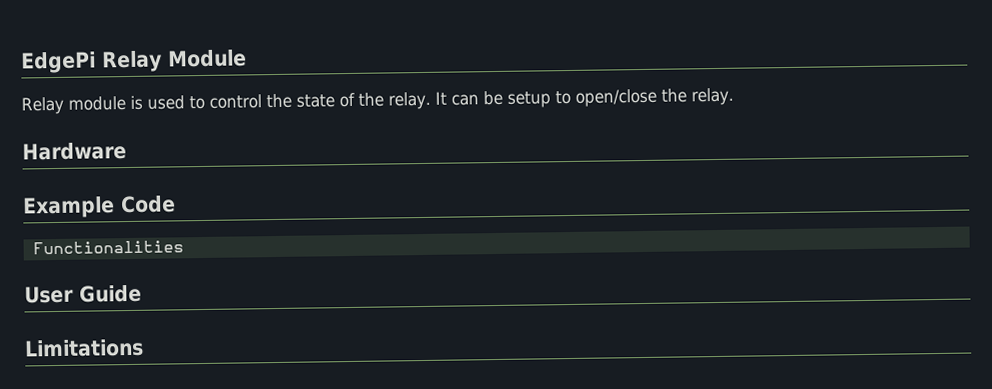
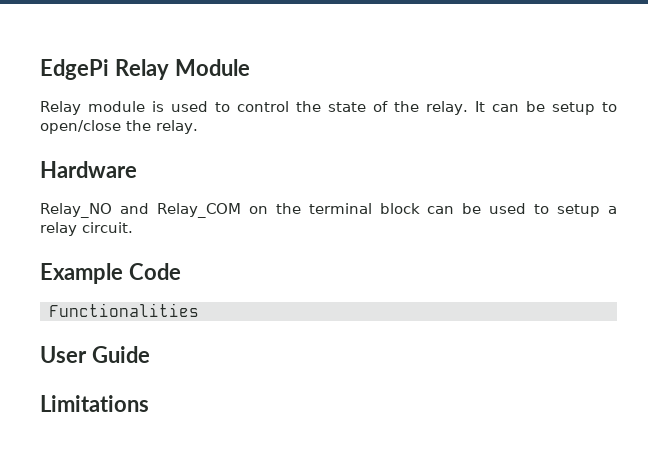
(127, 151) none -> [40,203,617,218] [40,222,133,236] // Relay_NO and Relay_COM on the terminal block can be used to setup a relay circuit.

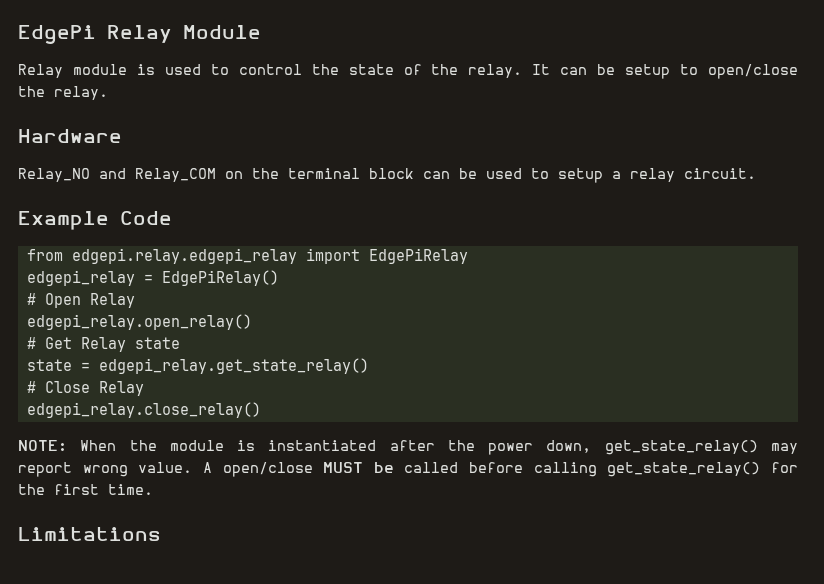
[49,303,199,317] [40,346,150,363] Functionalities // User Guide -> [26,248,468,264] [26,270,279,286] [26,293,135,308] [26,314,252,330] [26,337,180,352] [26,358,369,374] [26,381,144,396] [26,402,261,418] [18,440,798,455] [18,462,798,477] [18,484,153,495] from edgepi.relay.edgepi_relay import EdgePiRelay // edgepi_relay = EdgePiRelay() // # Open Relay // edgepi_relay.open_relay() // # Get Relay state // state = edgepi_relay.get_state_relay() // # Close Relay // edgepi_relay.close_relay() // NOTE: When the module is instantiated after the power down, get_state_relay() may report wrong value. A open/close MUST be called before calling get_state_relay() for the first time.

